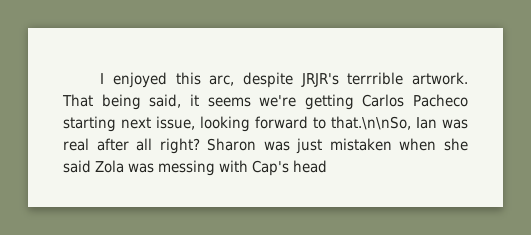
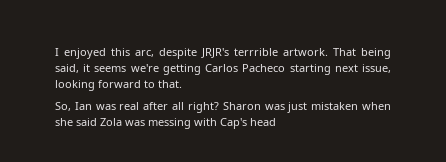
[331,116,411,130] that.\n\nSo, -> [158,80,182,88] [55,102,71,111] that. // So,

